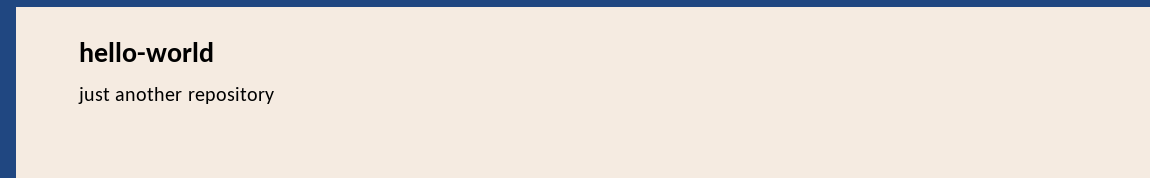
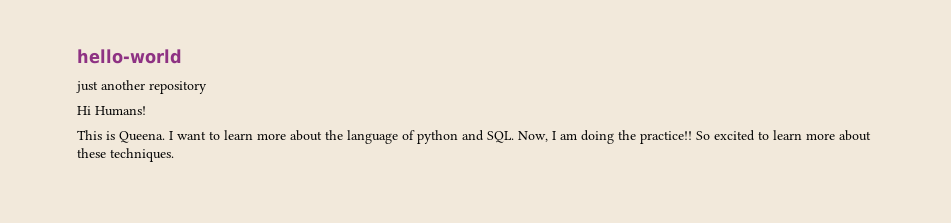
(274, 95) none -> [77,106,146,116] [77,130,871,144] [77,148,174,162] // Hi Humans! // This is Queena. I want to learn more about the language of python and SQL. Now, I am doing the practice!! So excited to learn more about these techniques.

